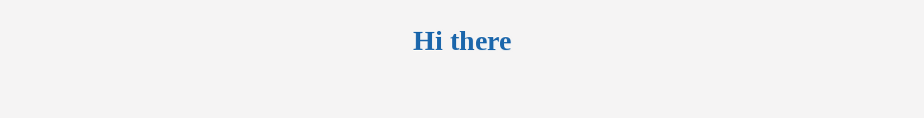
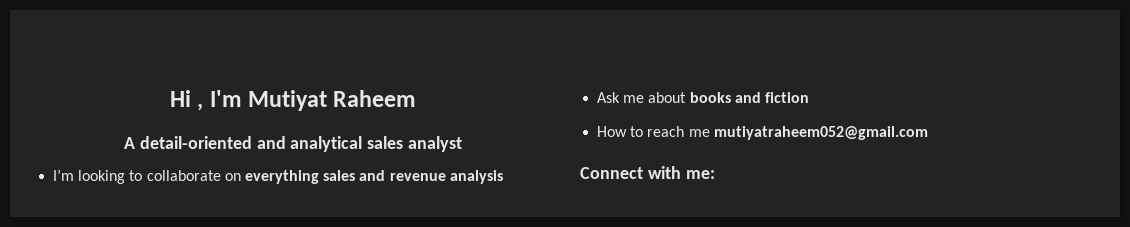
[450,30,513,51] there -> [197,90,417,111] [123,136,463,152] [53,169,503,184] [597,92,809,103] [597,126,928,140] [580,166,715,179] , I'm Mutiyat Raheem // A detail-oriented and analytical sales analyst // I’m looking to collaborate on everything sales and revenue analysis // Ask me about books and fiction // How to reach me mutiyatraheem052@gmail.com // Connect with me:

